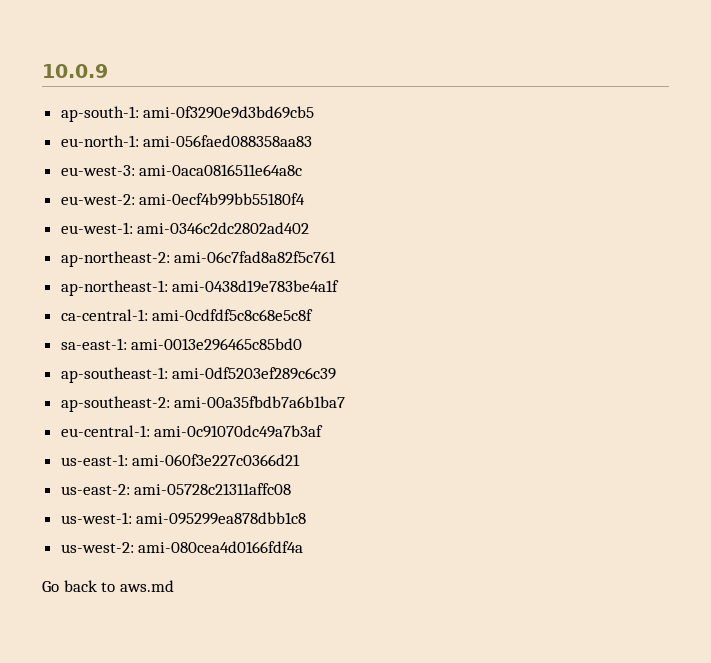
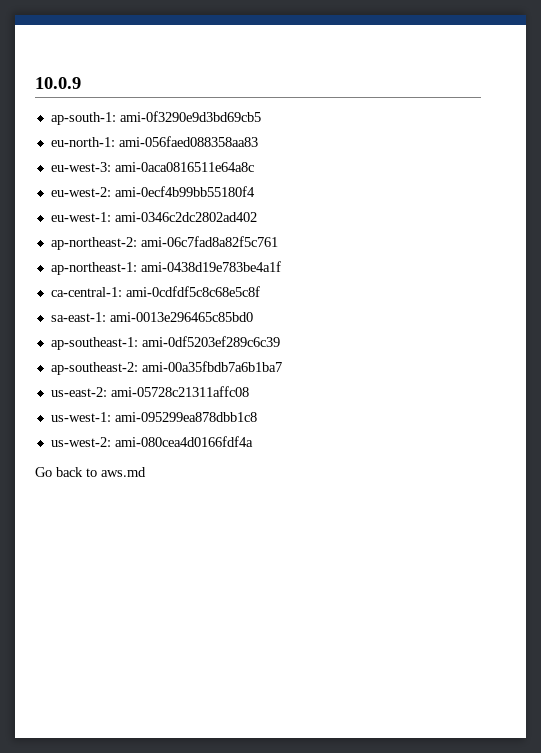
[60,425,324,438] [60,454,301,466] // eu-central-1: ami-0c91070dc49a7b3af // us-east-1: ami-060f3e227c0366d21 -> (282, 366) none

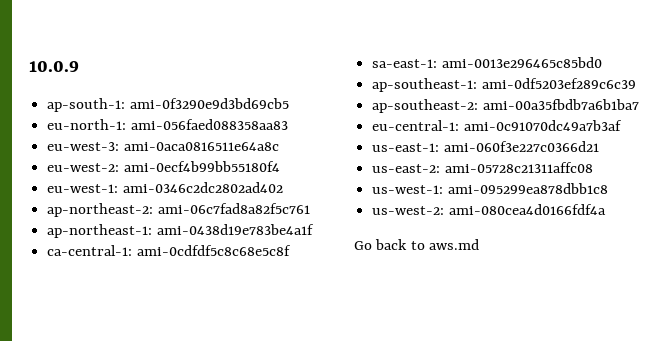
(282, 366) none -> [372,120,622,131] [372,141,599,152] // eu-central-1: ami-0c91070dc49a7b3af // us-east-1: ami-060f3e227c0366d21

